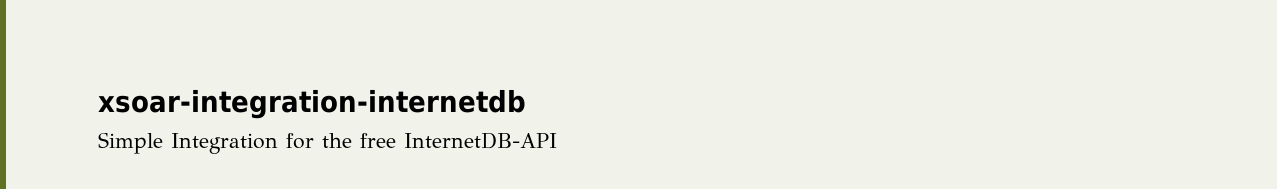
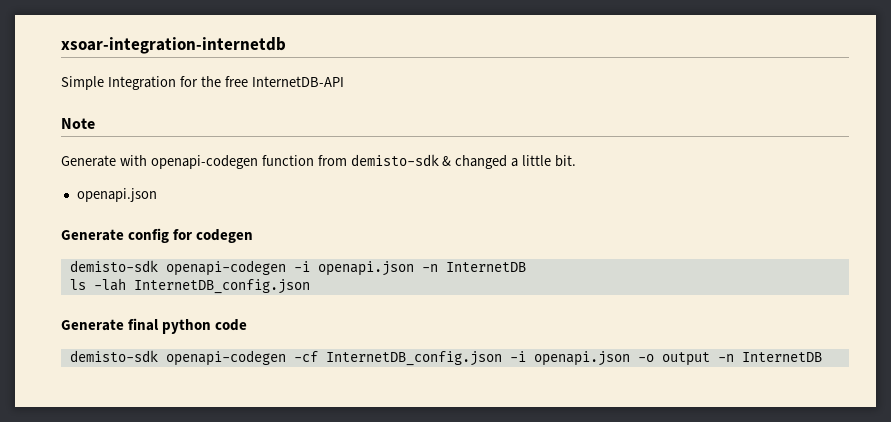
(557, 140) none -> [61,118,95,129] [61,154,577,169] [76,188,157,202] [61,228,254,243] [69,260,526,276] [69,278,310,294] [61,318,248,334] [69,350,822,366] // Note // Generate with openapi-codegen function from demisto-sdk & changed a little bit. // openapi.json // Generate config for codegen // demisto-sdk openapi-codegen -i openapi.json -n InternetDB // ls -lah InternetDB_config.json // Generate final python code // demisto-sdk openapi-codegen -cf InternetDB_config.json -i openapi.json -o output -n InternetDB

